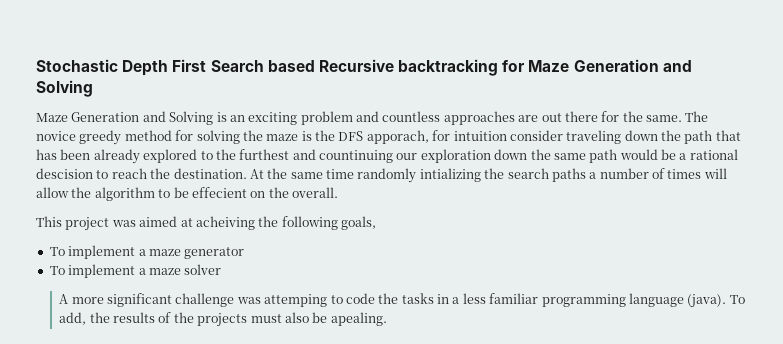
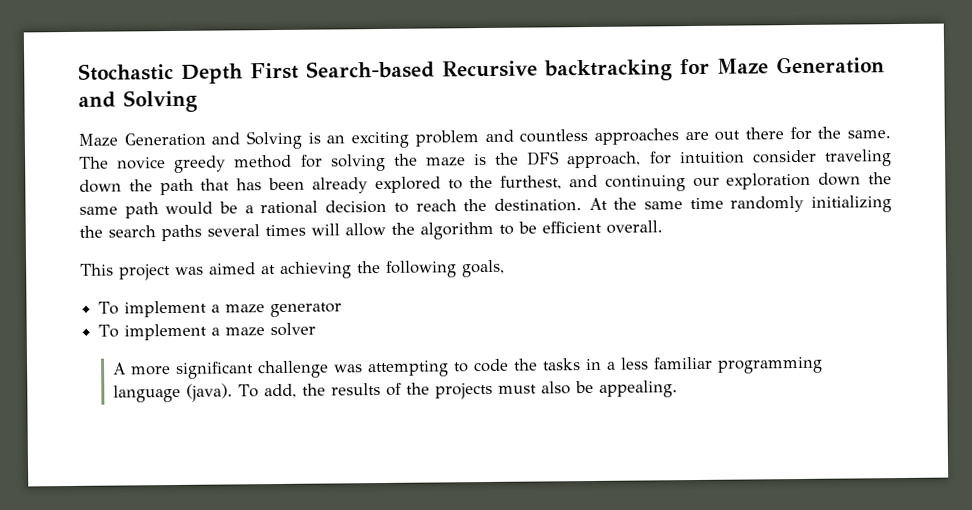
[210,60,315,72] Search based -> [306,60,435,79] Search-based
[366,130,429,144] apporach, -> [567,151,642,169] approach,
[239,149,393,163] furthest and countinuing -> [500,174,686,192] furthest, and continuing
[36,168,93,179] descision -> [325,199,388,214] decision
[419,168,481,182] intializing -> [811,195,892,213] initializing
[589,168,665,179] a number of -> [207,224,260,237] several
[191,187,289,198] effecient on the -> [542,220,602,234] efficient
[195,216,255,230] acheiving -> [280,261,352,279] achieving
[264,294,328,307] attemping -> [367,360,449,378] attempting
[330,312,387,326] apealing. -> [598,380,678,398] appealing.

